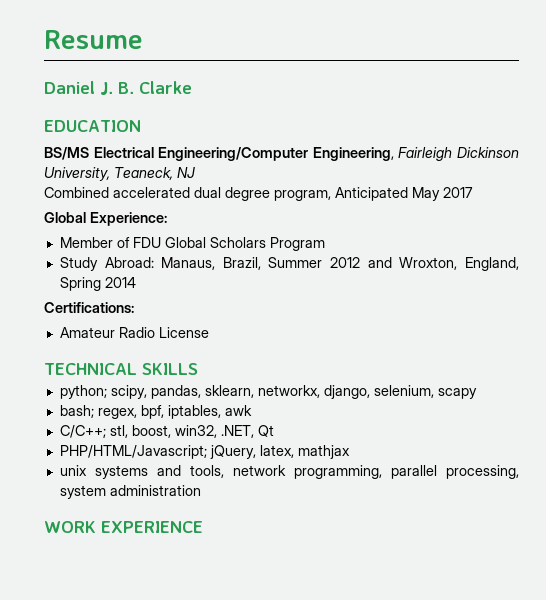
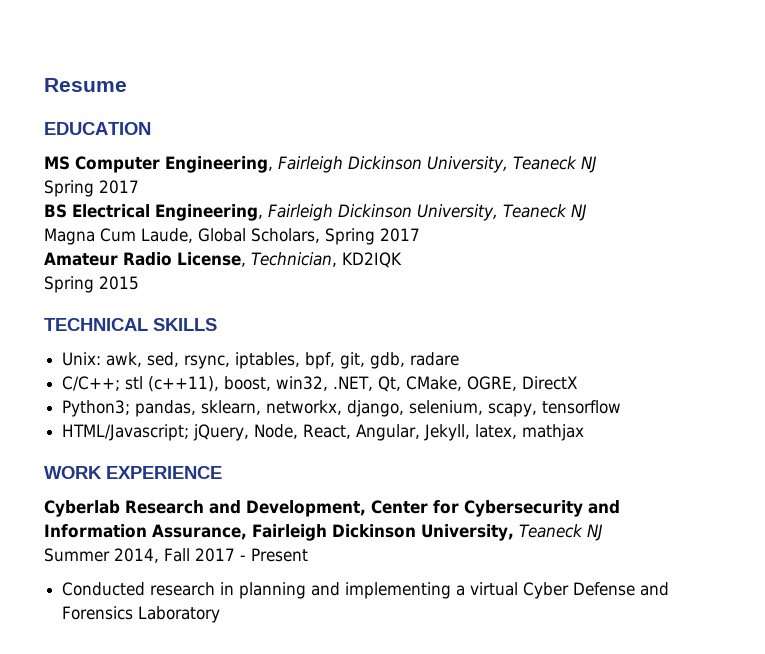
[44,81,192,95] [44,120,141,132] [44,147,519,161] [44,167,195,181] [44,187,473,201] [44,212,167,226] [59,237,325,251] [59,257,520,271] [59,277,136,291] [44,302,134,313] [59,327,209,338] [44,363,198,375] [59,385,147,399] Daniel J. B. Clarke // EDUCATION // BS/MS Electrical Engineering/Computer Engineering, Fairleigh Dickinson University, Teaneck, NJ // Combined accelerated dual degree program, Anticipated May 2017 // Global Experience: // Member of FDU Global Scholars Program // Study Abroad: Manaus, Brazil, Summer 2012 and Wroxton, England, Spring 2014 // Certifications: // Amateur Radio License // TECHNICAL SKILLS // python; scipy, -> [44,122,151,135] [44,156,597,173] [44,180,139,197] [44,204,587,221] [44,228,420,245] [44,252,402,268] [44,276,139,293] [44,318,217,331] [62,352,460,369] [62,376,578,392] [62,400,131,417] EDUCATION // MS Computer Engineering, Fairleigh Dickinson University, Teaneck NJ // Spring 2017 // BS Electrical Engineering, Fairleigh Dickinson University, Teaneck NJ // Magna Cum Laude, Global Scholars, Spring 2017 // Amateur Radio License, Technician, KD2IQK // Spring 2015 // TECHNICAL SKILLS // Unix: awk, sed, rsync, iptables, bpf, git, gdb, radare // C/C++; stl (c++11), boost, win32, .NET, Qt, CMake, OGRE, DirectX // Python3;
[437,388,477,399] [59,405,252,419] [59,425,274,438] [59,445,350,459] [59,465,519,479] [59,485,201,499] [44,521,203,533] scapy // bash; regex, bpf, iptables, awk // C/C++; stl, boost, win32, .NET, Qt // PHP/HTML/Javascript; jQuery, latex, mathjax // unix systems and tools, network programming, parallel processing, system administration // WORK EXPERIENCE -> [488,400,622,417] [62,424,585,441] [44,466,222,479] [44,500,620,517] [44,524,603,541] [44,548,308,563] [62,582,670,599] [62,606,221,623] scapy, tensorflow // HTML/Javascript; jQuery, Node, React, Angular, Jekyll, latex, mathjax // WORK EXPERIENCE // Cyberlab Research and Development, Center for Cybersecurity and Information Assurance, Fairleigh Dickinson University, Teaneck NJ // Summer 2014, Fall 2017 - Present // Conducted research in planning and implementing a virtual Cyber Defense and Forensics Laboratory

